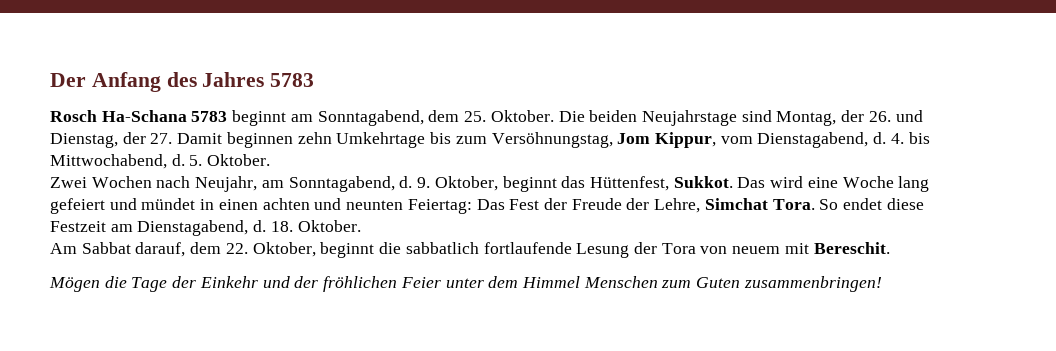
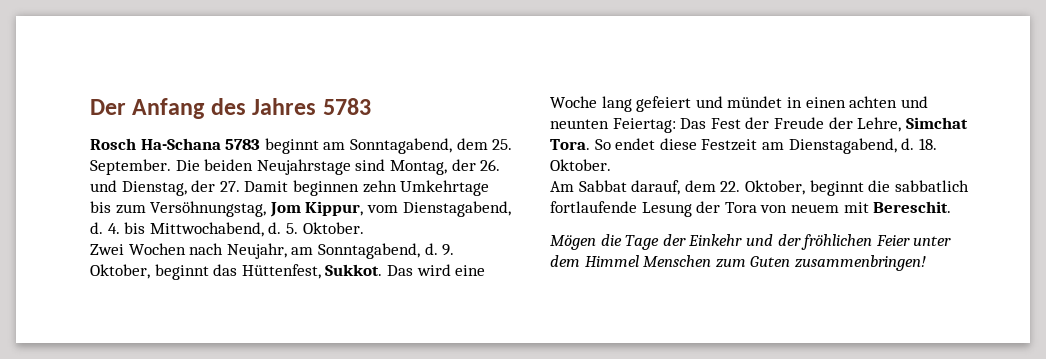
[490,110,554,122] Oktober. -> [90,159,171,175] September.

